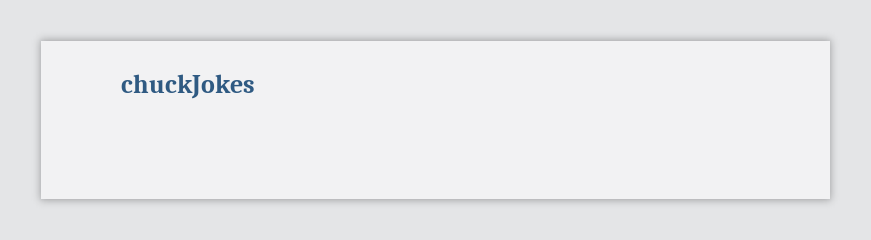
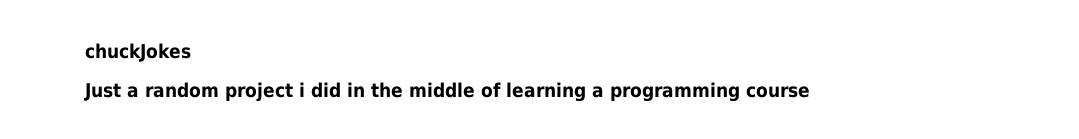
(255, 86) none -> [84,82,810,102] // Just a random project i did in the middle of learning a programming course

